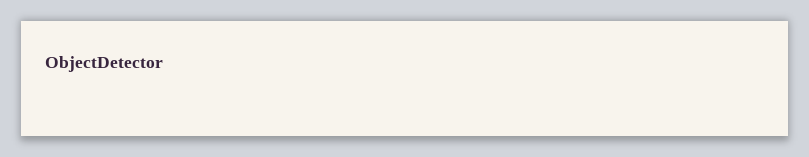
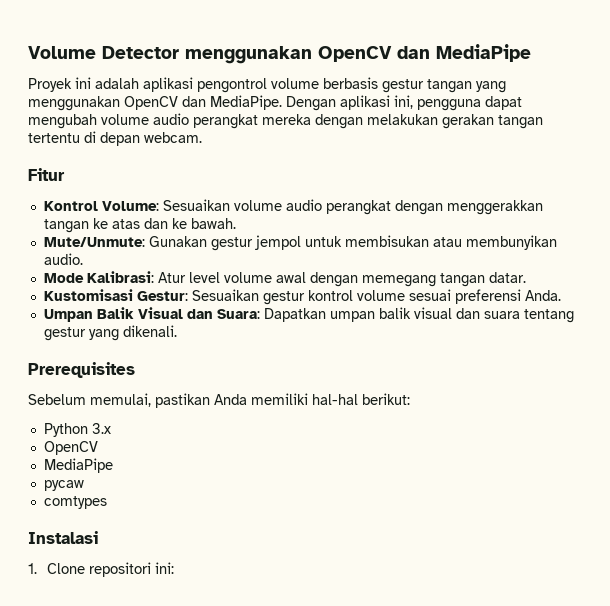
[45,56,163,72] ObjectDetector -> [28,44,531,64] [28,77,506,93] [28,95,522,111] [28,113,543,129] [28,131,202,146] [28,168,65,181] [43,199,543,215] [43,218,236,233] [43,235,557,251] [43,253,83,265] [43,271,526,287] [43,289,561,305] [43,307,574,323] [43,325,177,341] [28,362,135,378] [28,393,410,408] [43,423,111,437] [43,441,98,455] [43,458,113,473] [43,480,84,491] [43,496,107,509] [28,531,98,544] [28,562,174,577] Volume Detector menggunakan OpenCV dan MediaPipe // Proyek ini adalah aplikasi pengontrol volume berbasis gestur tangan yang menggunakan OpenCV dan MediaPipe. Dengan aplikasi ini, pengguna dapat mengubah volume audio perangkat mereka dengan melakukan gerakan tangan tertentu di depan webcam. // Fitur // Kontrol Volume: Sesuaikan volume audio perangkat dengan menggerakkan tangan ke atas dan ke bawah. // Mute/Unmute: Gunakan gestur jempol untuk membisukan atau membunyikan audio. // Mode Kalibrasi: Atur level volume awal dengan memegang tangan datar. // Kustomisasi Gestur: Sesuaikan gestur kontrol volume sesuai preferensi Anda. // Umpan Balik Visual dan Suara: Dapatkan umpan balik visual dan suara tentang gestur yang dikenali. // Prerequisites // Sebelum memulai, pastikan Anda memiliki hal-hal berikut: // Python 3.x // OpenCV // MediaPipe // pycaw // comtypes // Instalasi // 1. Clone repositori ini:

